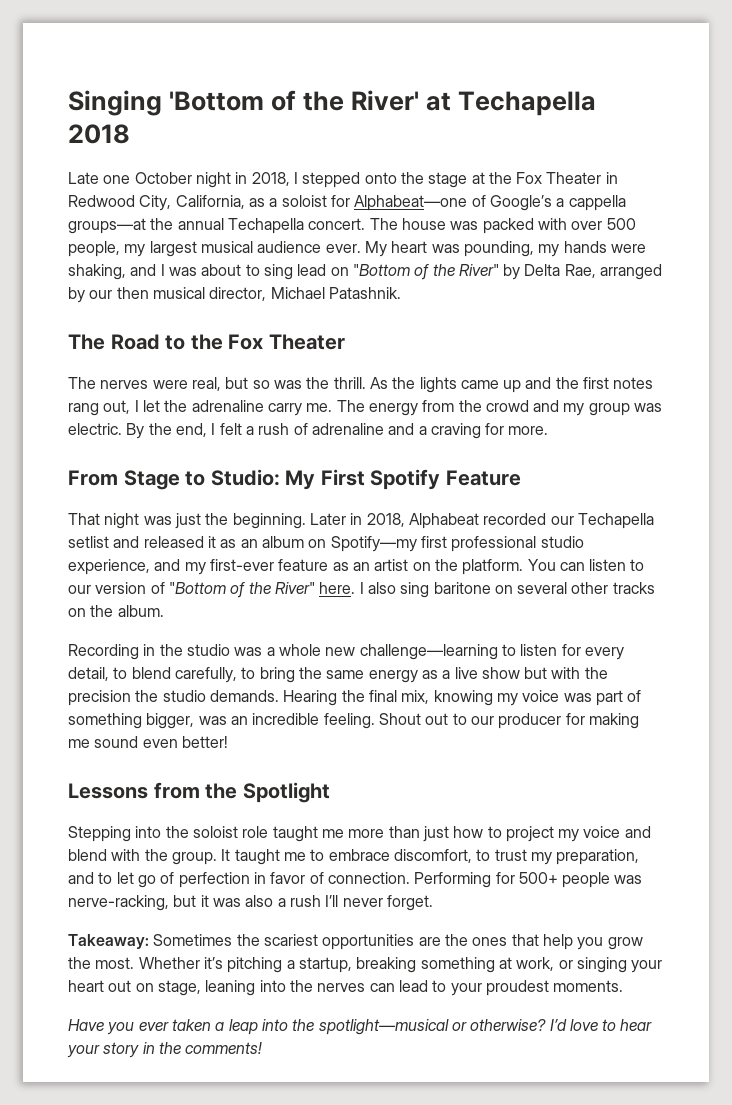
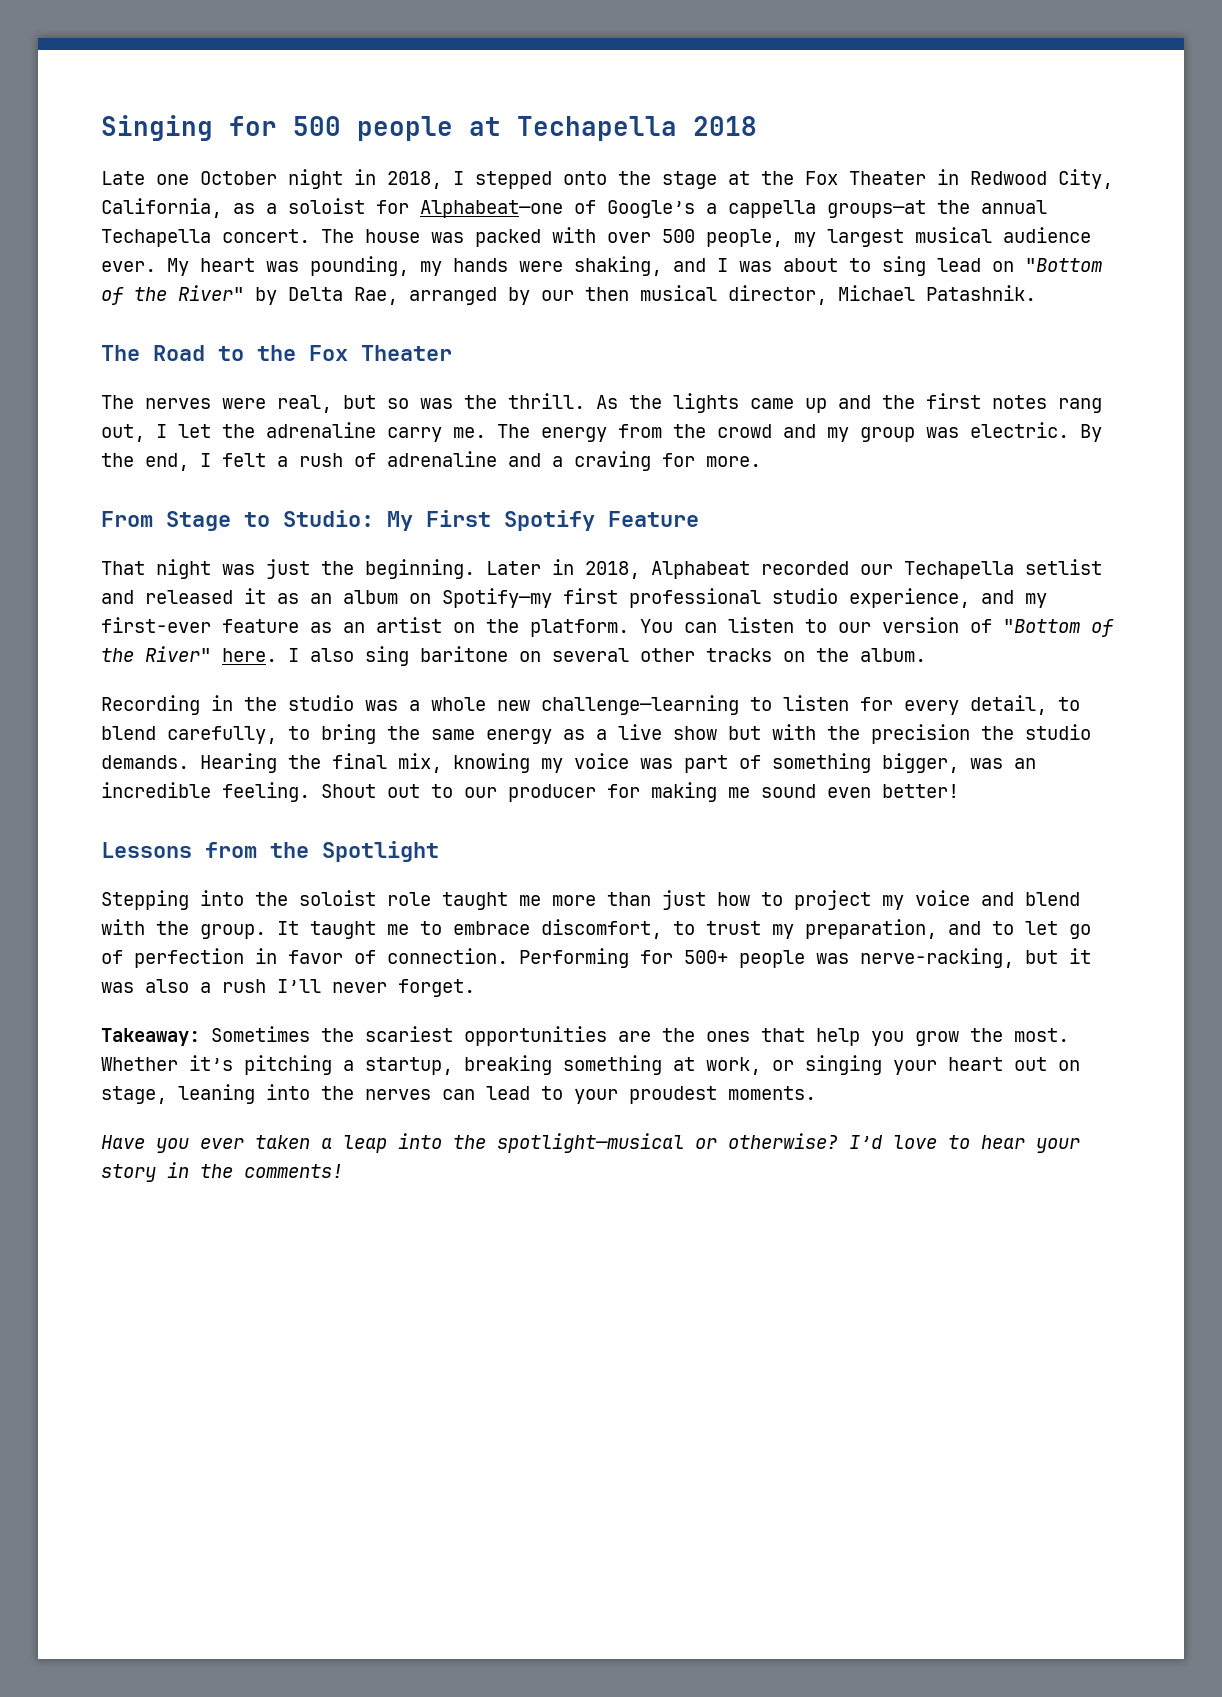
[169,90,420,111] 'Bottom of the River' -> [229,116,453,141] for 500 people

